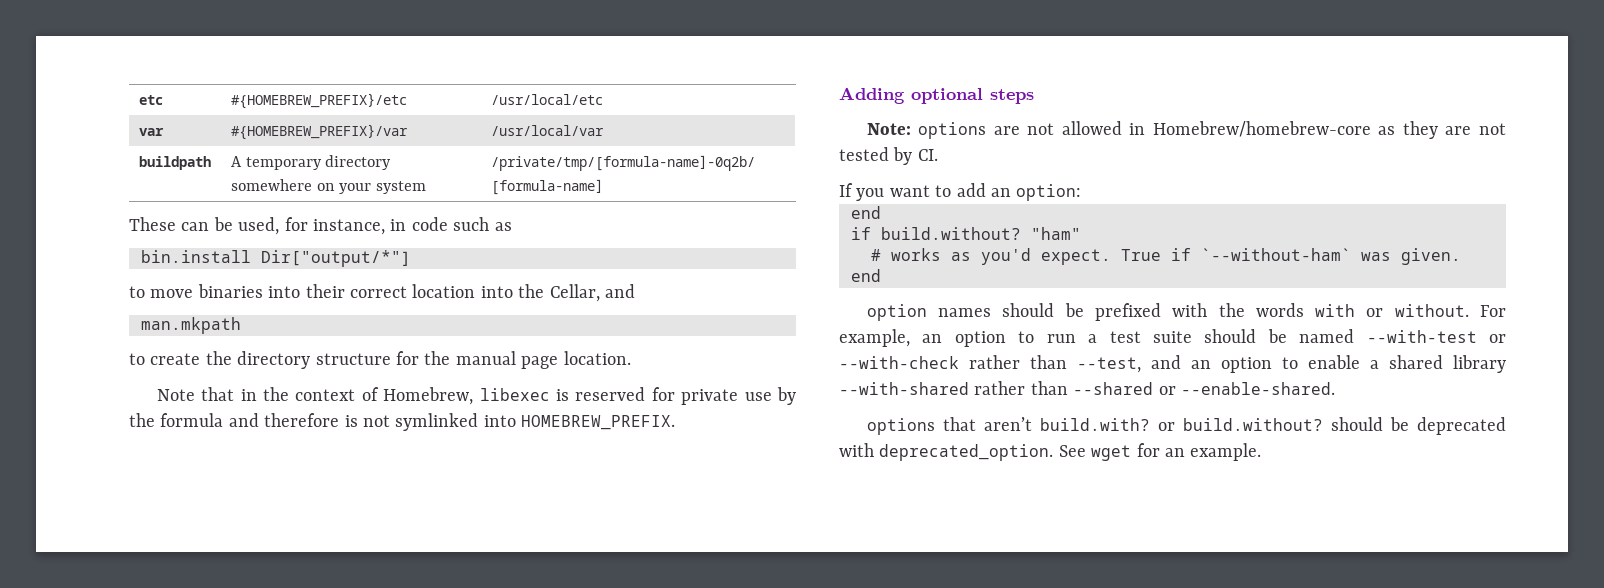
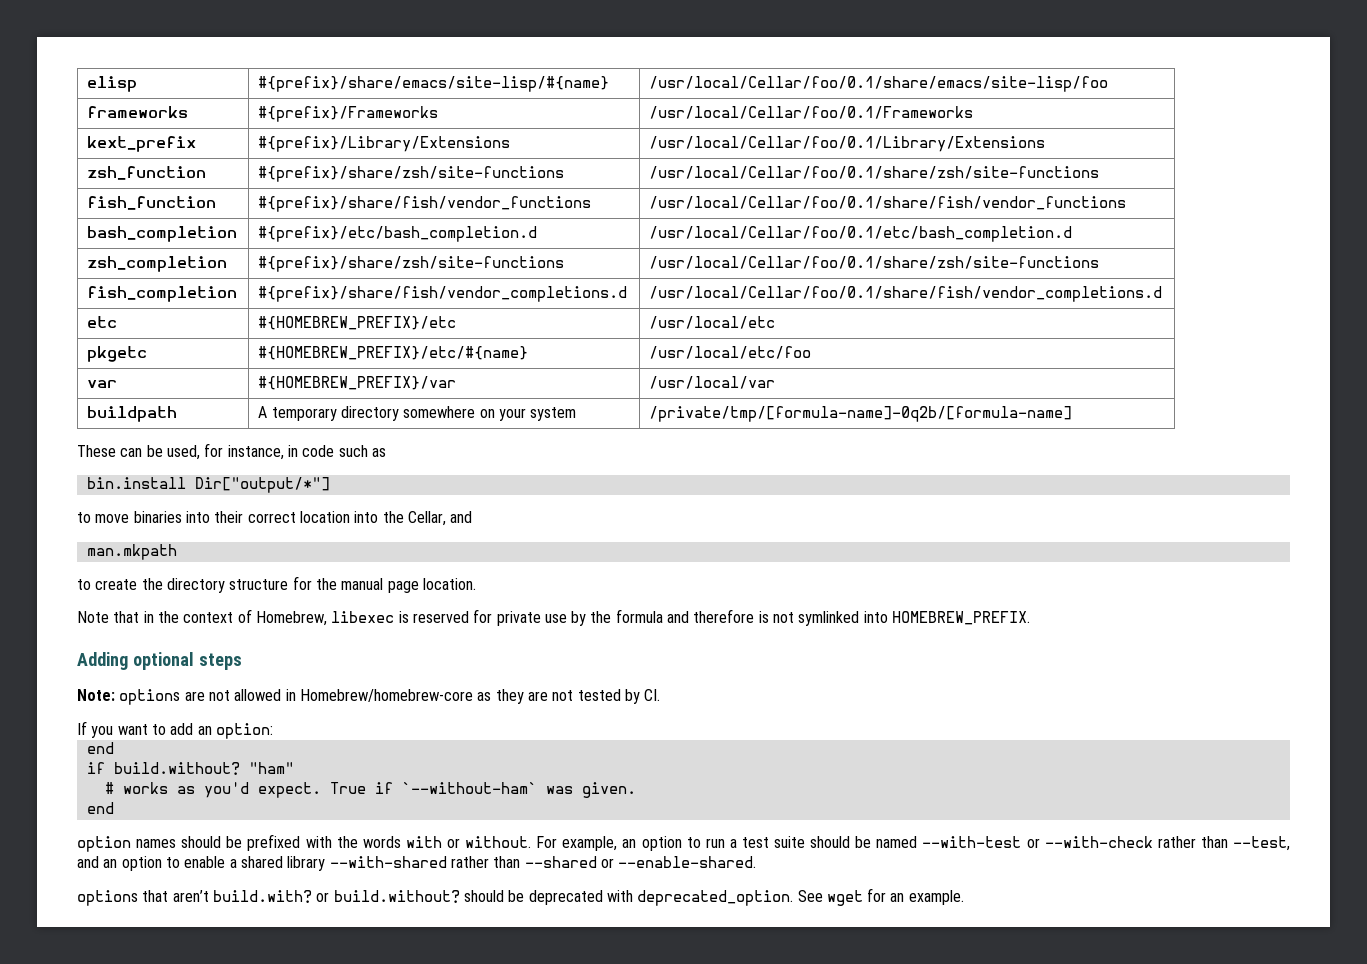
(138, 100) none -> [87,76,138,92] [258,76,610,92] [649,76,1109,92] [87,106,189,118] [258,106,439,122] [649,106,974,119] [87,136,197,152] [258,136,511,152] [649,136,1046,152] [87,166,207,180] [258,166,565,182] [649,166,1100,179] [87,196,217,210] [258,196,592,212] [649,196,1127,210] [87,226,238,242] [258,226,538,242] [649,226,1073,242] [87,256,228,272] [258,256,565,272] [649,256,1100,269] [87,286,238,302] [258,286,628,302] [649,286,1163,302] elisp | #{prefix}/share/emacs/site-lisp/#{name} | /usr/local/Cellar/foo/0.1/share/emacs/site-lisp/foo // frameworks | #{prefix}/Frameworks | /usr/local/Cellar/foo/0.1/Frameworks // kext_prefix | #{prefix}/Library/Extensions | /usr/local/Cellar/foo/0.1/Library/Extensions // zsh_function | #{prefix}/share/zsh/site-functions | /usr/local/Cellar/foo/0.1/share/zsh/site-functions // fish_function | #{prefix}/share/fish/vendor_functions | /usr/local/Cellar/foo/0.1/share/fish/vendor_functions // bash_completion | #{prefix}/etc/bash_completion.d | /usr/local/Cellar/foo/0.1/etc/bash_completion.d // zsh_completion | #{prefix}/share/zsh/site-functions | /usr/local/Cellar/foo/0.1/share/zsh/site-functions // fish_completion | #{prefix}/share/fish/vendor_completions.d | /usr/local/Cellar/foo/0.1/share/fish/vendor_completions.d //
(603, 99) none -> [87,346,148,362] [258,346,529,360] [649,346,812,359] // pkgetc | #{HOMEBREW_PREFIX}/etc/#{name} | /usr/local/etc/foo

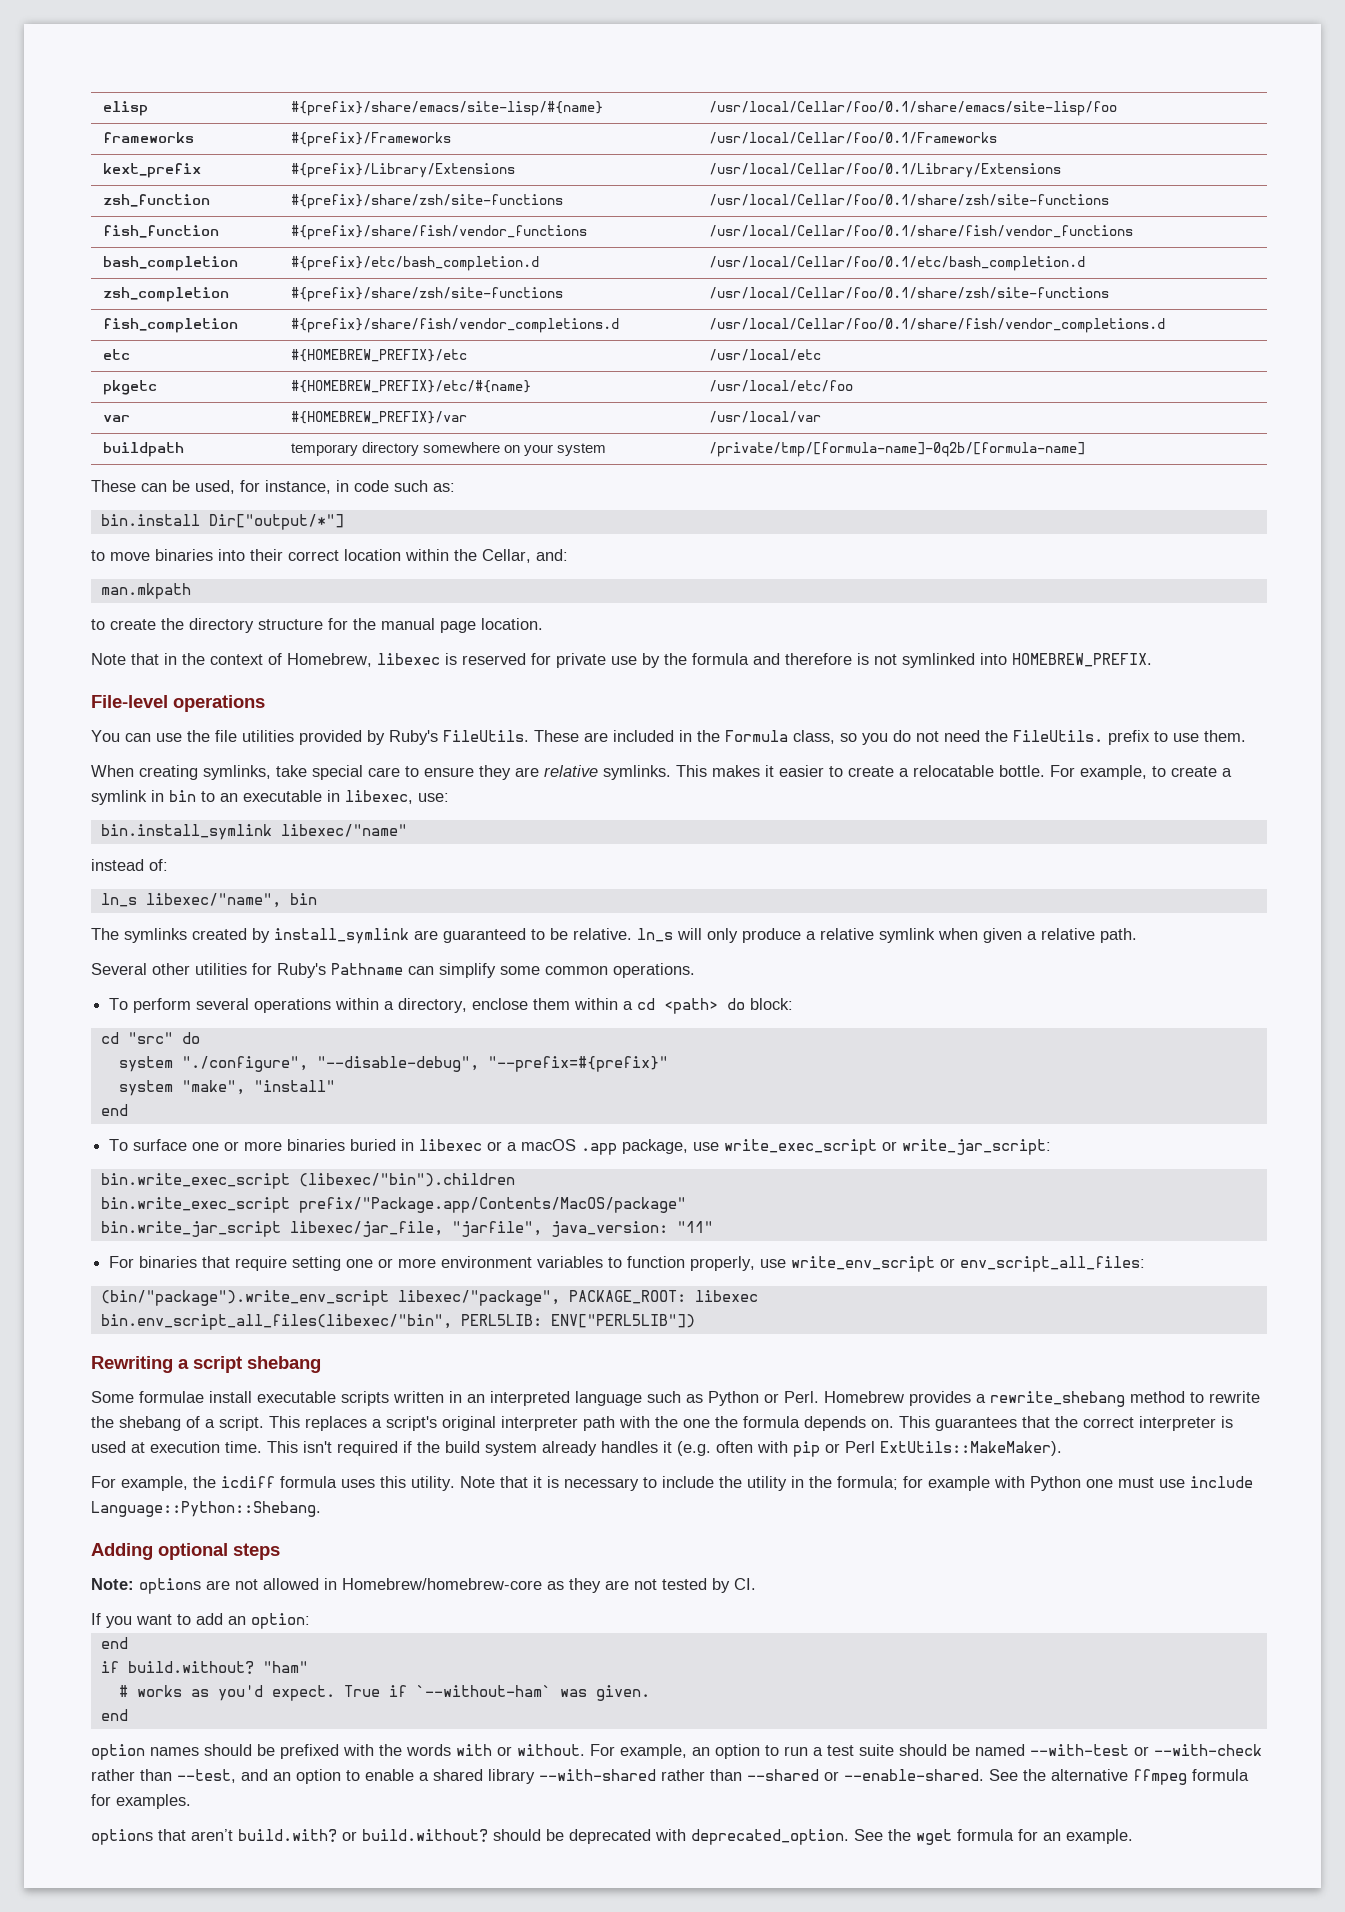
[258,406,268,418] A -> (184, 449) none
[371,448,386,457] as -> [433,483,455,492] as:
[354,511,379,523] into -> [405,549,449,561] within
[450,511,473,523] and -> [536,549,568,561] and:
(1031, 618) none -> [91,695,265,712] [91,730,1246,745] [91,765,1232,780] [91,790,449,805] [100,824,407,840] [91,859,168,871] [100,893,317,908] [91,928,1137,944] [91,963,695,978] [109,998,794,1014] [100,1032,200,1044] [118,1056,668,1072] [118,1080,335,1096] [100,1104,128,1116] [109,1139,1052,1155] [100,1173,515,1189] [100,1197,686,1213] [100,1221,713,1237] [109,1256,1146,1272] [100,1290,758,1306] [100,1314,695,1330] [91,1356,321,1373] [91,1391,1260,1407] [91,1416,1233,1431] [91,1441,1062,1457] [91,1476,1253,1491] [91,1501,321,1517] // File-level operations // You can use the file utilities provided by Ruby's FileUtils. These are included in the Formula class, so you do not need the FileUtils. prefix to use them. // When creating symlinks, take special care to ensure they are relative symlinks. This makes it easier to create a relocatable bottle. For example, to create a symlink in bin to an executable in libexec, use: // bin.install_symlink libexec/"name" // instead of: // ln_s libexec/"name", bin // The symlinks created by install_symlink are guaranteed to be relative. ln_s will only produce a relative symlink when given a relative path. // Several other utilities for Ruby's Pathname can simplify some common operations. // To perform several operations within a directory, enclose them within a cd <path> do block: // cd "src" do // system "./configure", "--disable-debug", "--prefix=#{prefix}" // system "make", "install" // end // To surface one or more binaries buried in libexec or a macOS .app package, use write_exec_script or write_jar_script: // bin.write_exec_script (libexec/"bin").children // bin.write_exec_script prefix/"Package.app/Contents/MacOS/package" // bin.write_jar_script libexec/jar_file, "jarfile", java_version: "11" // For binaries that require setting one or more environment variables to function properly, use write_env_script or env_script_all_files: // (bin/"package").write_env_script libexec/"package", PACKAGE_ROOT: libexec // bin.env_script_all_files(libexec/"bin", PERL5LIB: ENV["PERL5LIB"]) // Rewriting a script shebang // Some formulae install executable scripts written in an interpreted language such as Python or Perl. Homebrew provides a rewrite_shebang method to rewrite the shebang of a script. This replaces a script's original interpreter path with the one the formula depends on. This guarantees that the correct interpreter is used at execution time. This isn't required if the build system already handles it (e.g. often with pip or Perl ExtUtils::MakeMaker). // For example, the icdiff formula uses this utility. Note that it is necessary to include the utility in the formula; for example with Python one must use include Language::Python::Shebang.
(757, 862) none -> [989,1769,1249,1785] [91,1794,191,1809] See the alternative ffmpeg formula for examples.
[826,890,863,906] wget -> [888,1829,1014,1845] the wget formula

